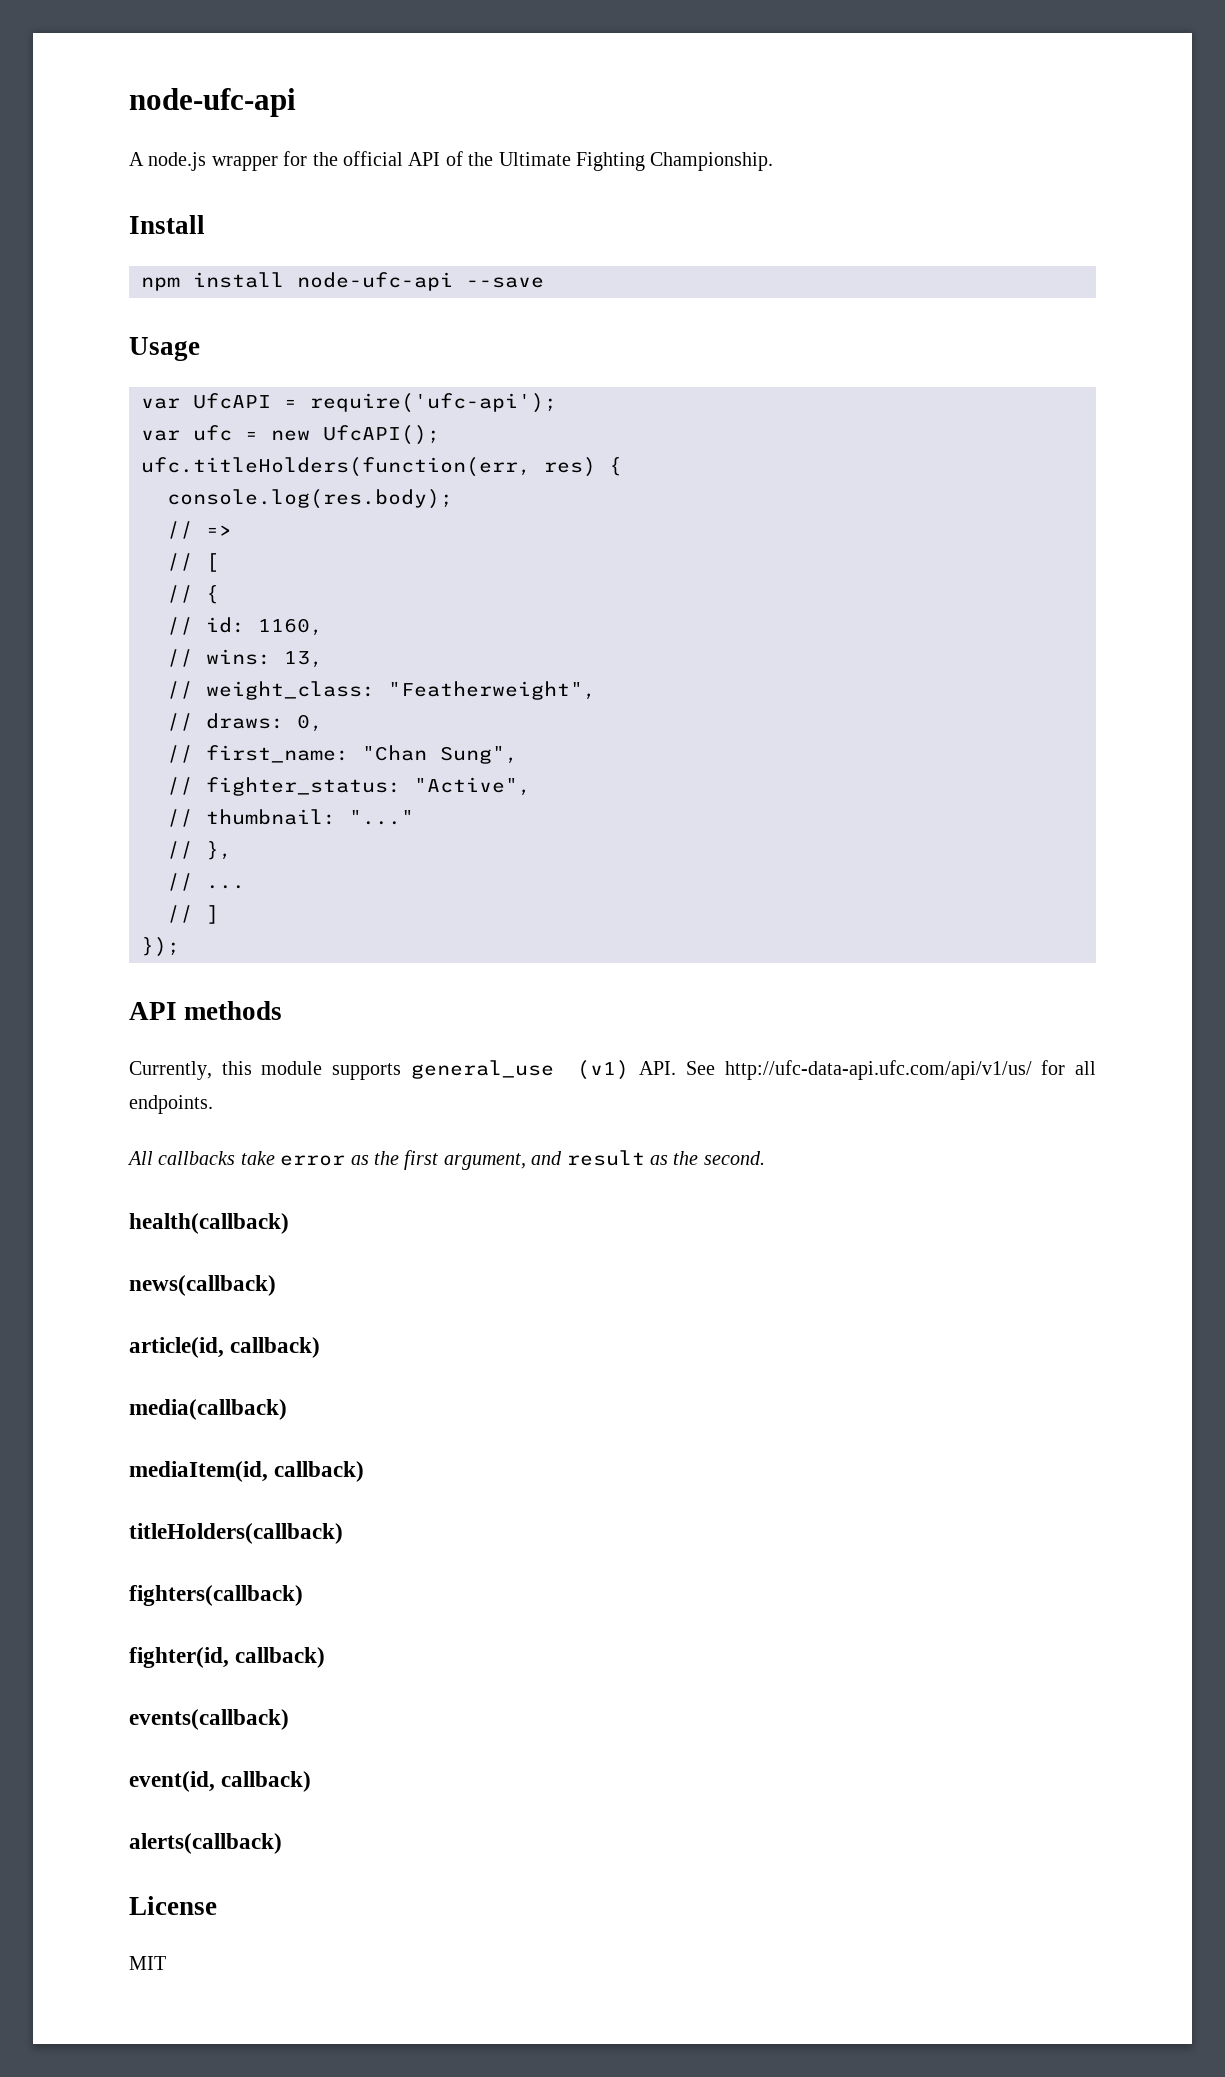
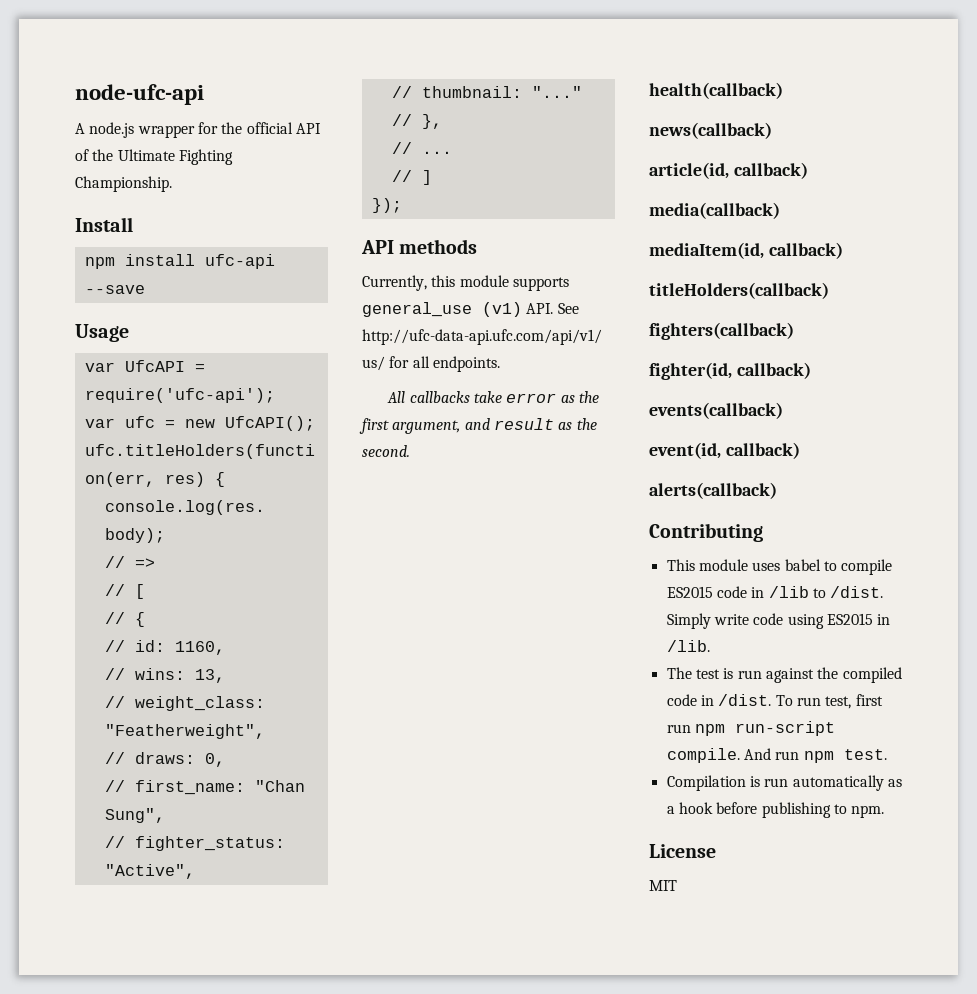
[297,272,453,291] node-ufc-api -> [204,254,275,269] ufc-api
(282, 1843) none -> [649,523,763,542] [666,559,893,575] [666,586,884,598] [666,613,891,629] [666,640,710,652] [666,667,902,683] [666,694,883,709] [666,721,835,736] [666,748,887,763] [666,775,902,791] [666,802,885,818] // Contributing // This module uses babel to compile ES2015 code in /lib to /dist. Simply write code using ES2015 in /lib. // The test is run against the compiled code in /dist. To run test, first run npm run-script compile. And run npm test. // Compilation is run automatically as a hook before publishing to npm.

